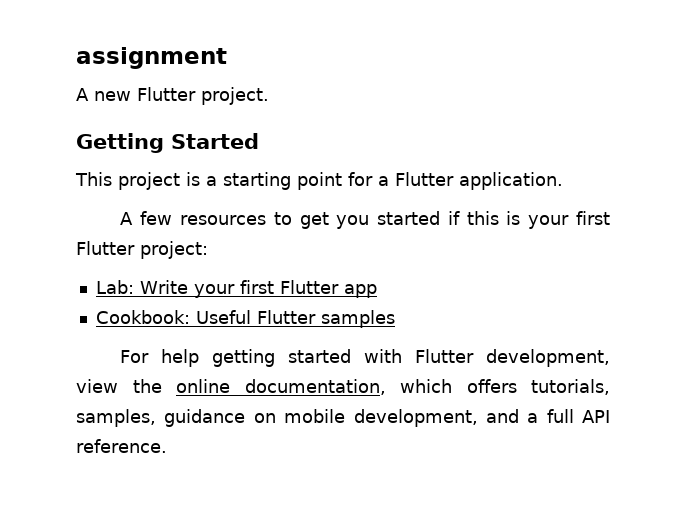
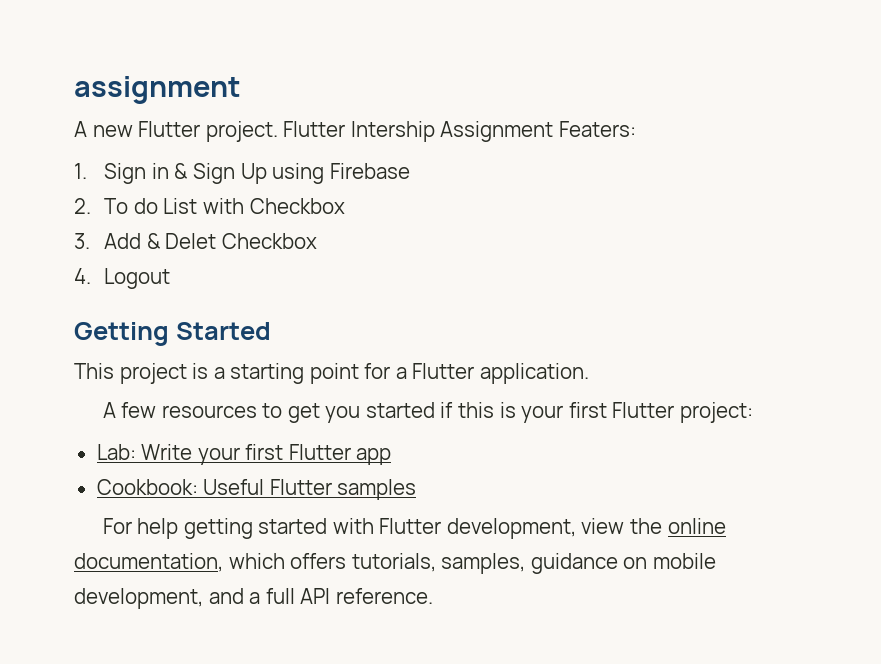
(269, 96) none -> [283,121,636,142] [74,163,410,184] [74,198,345,214] [74,233,317,249] [74,268,171,289] Flutter Intership Assignment Featers: // 1. Sign in & Sign Up using Firebase // 2. To do List with Checkbox // 3. Add & Delet Checkbox // 4. Logout

